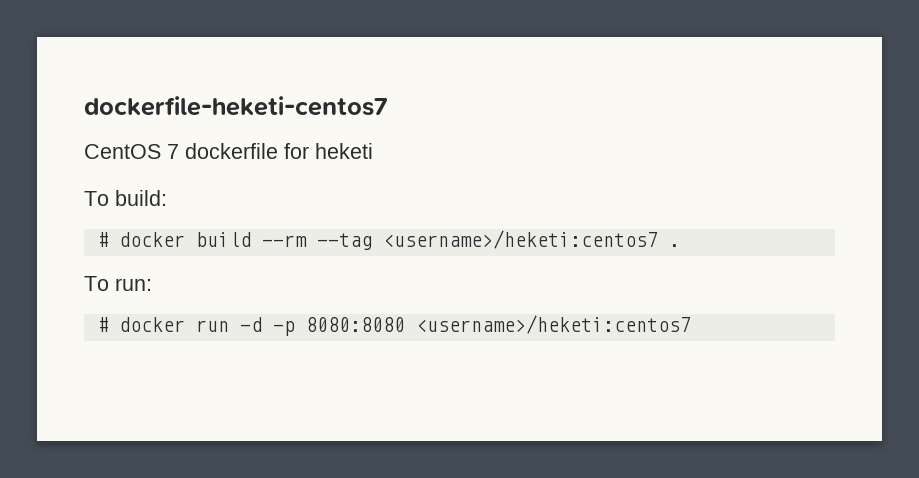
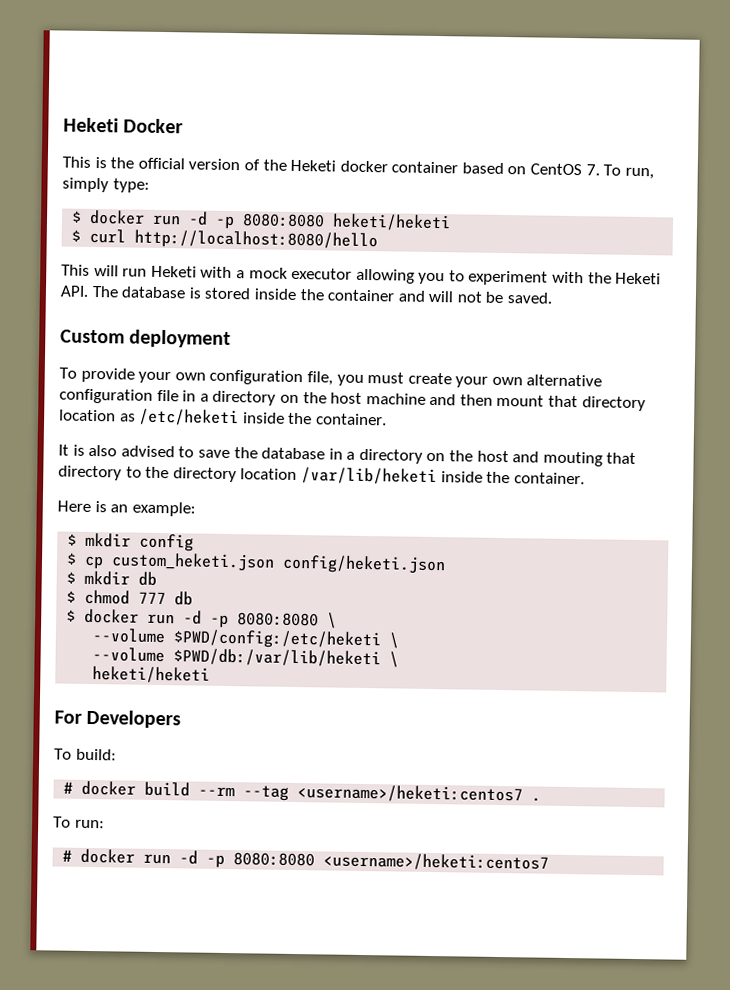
[84,96,388,116] [84,143,373,159] dockerfile-heketi-centos7 // CentOS 7 dockerfile for heketi -> [63,117,184,134] [62,156,654,180] [62,177,150,193] [71,209,452,232] [71,228,379,251] [61,264,662,286] [60,285,553,304] [60,329,232,349] [59,367,603,388] [59,388,646,412] [59,408,387,427] [58,444,637,467] [58,465,585,486] [57,500,196,517] [67,532,195,552] [66,552,447,575] [66,570,158,586] [66,589,194,606] [66,608,338,629] [92,628,400,650] [92,647,400,668] [92,666,211,684] [54,709,182,729] Heketi Docker // This is the official version of the Heketi docker container based on CentOS 7. To run, simply type: // $ docker run -d -p 8080:8080 heketi/heketi // $ curl http://localhost:8080/hello // This will run Heketi with a mock executor allowing you to experiment with the Heketi API. The database is stored inside the container and will not be saved. // Custom deployment // To provide your own configuration file, you must create your own alternative configuration file in a directory on the host machine and then mount that directory location as /etc/heketi inside the container. // It is also advised to save the database in a directory on the host and mouting that directory to the directory location /var/lib/heketi inside the container. // Here is an example: // $ mkdir config // $ cp custom_heketi.json config/heketi.json // $ mkdir db // $ chmod 777 db // $ docker run -d -p 8080:8080 \ // --volume $PWD/config:/etc/heketi \ // --volume $PWD/db:/var/lib/heketi \ // heketi/heketi // For Developers

